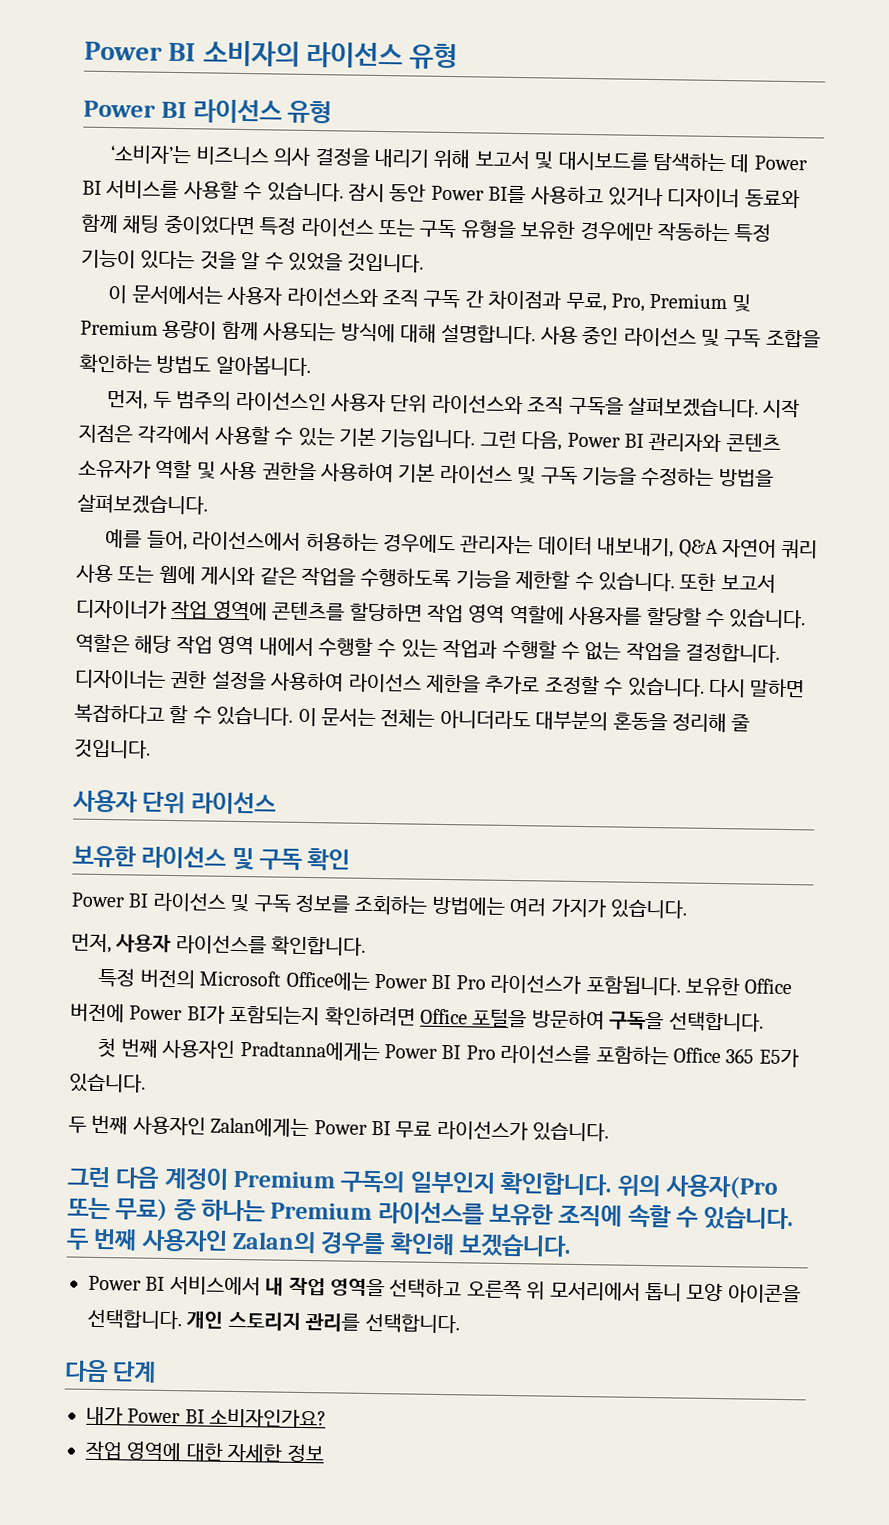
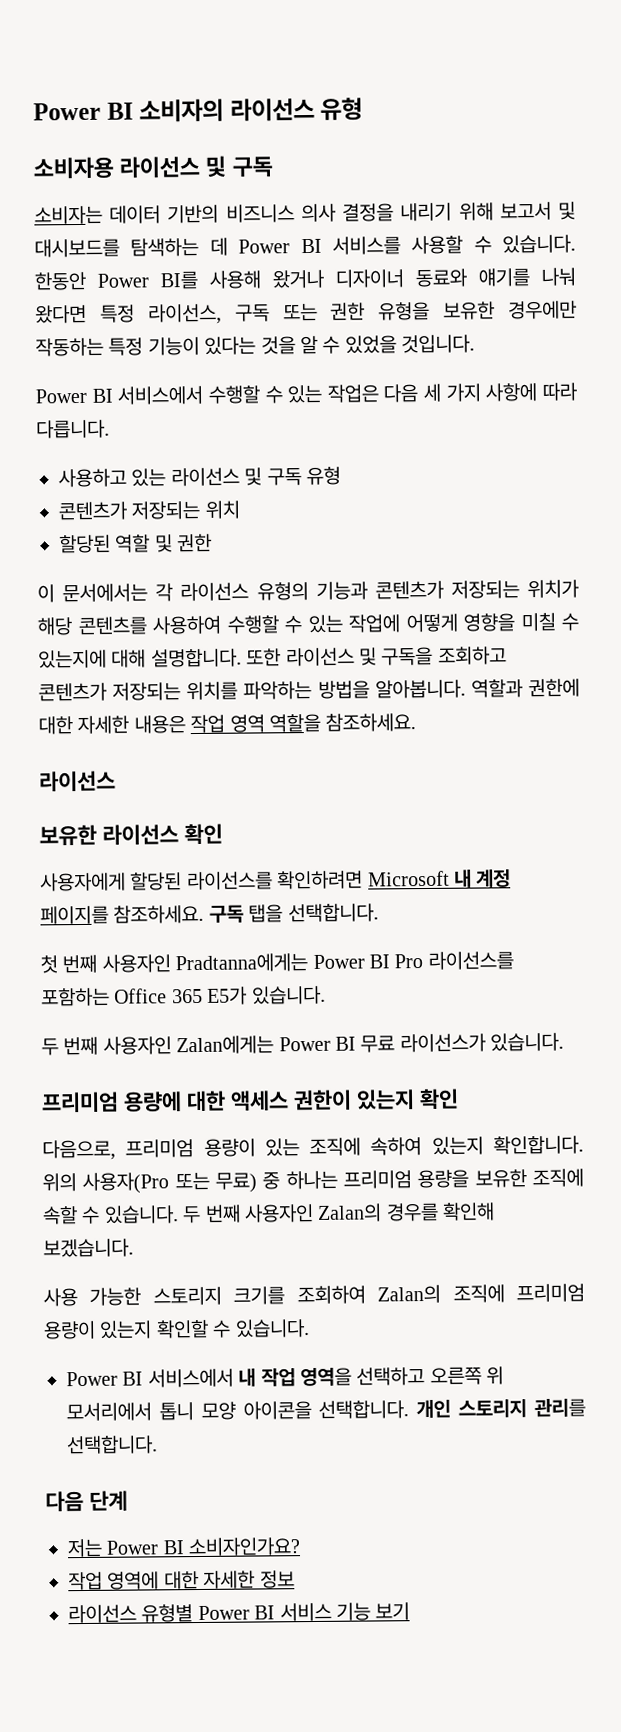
[83,99,333,124] [110,145,193,165] Power BI 라이선스 유형 // ‘소비자’는 -> [33,155,273,180] [34,204,220,225] 소비자용 라이선스 및 구독 // 소비자는 데이터 기반의
[348,182,800,209] [81,213,457,239] 잠시 동안 Power BI를 사용하고 있거나 디자이너 동료와 함께 채팅 중이었다면 특정 라이선스 또는 구독 -> [34,267,576,291] [35,302,366,325] 한동안 Power BI를 사용해 왔거나 디자이너 동료와 얘기를 나눠 왔다면 특정 라이선스, 구독 또는 권한
[108,285,751,312] [80,319,821,348] [79,353,311,376] [107,390,801,419] [78,423,781,453] [78,459,774,487] [77,493,208,515] [105,529,819,559] [75,563,776,593] [76,599,807,629] [75,633,781,663] [75,669,806,698] [74,703,751,733] [74,738,151,759] [72,789,186,814] 이 문서에서는 사용자 라이선스와 조직 구독 간 차이점과 무료, Pro, Premium 및 Premium 용량이 함께 사용되는 방식에 대해 설명합니다. 사용 중인 라이선스 및 구독 조합을 확인하는 방법도 알아봅니다. // 먼저, 두 범주의 라이선스인 사용자 단위 라이선스와 조직 구독을 살펴보겠습니다. 시작 지점은 각각에서 사용할 수 있는 기본 기능입니다. 그런 다음, Power BI 관리자와 콘텐츠 소유자가 역할 및 사용 권한을 사용하여 기본 라이선스 및 구독 기능을 수정하는 방법을 살펴보겠습니다. // 예를 들어, 라이선스에서 허용하는 경우에도 관리자는 데이터 내보내기, Q&A 자연어 쿼리 사용 또는 웹에 게시와 같은 작업을 수행하도록 기능을 제한할 수 있습니다. 또한 보고서 디자이너가 작업 영역에 콘텐츠를 할당하면 작업 영역 역할에 사용자를 할당할 수 있습니다. 역할은 해당 작업 영역 내에서 수행할 수 있는 작업과 수행할 수 없는 작업을 결정합니다. 디자이너는 권한 설정을 사용하여 라이선스 제한을 추가로 조정할 수 있습니다. 다시 말하면 복잡하다고 할 수 있습니다. 이 문서는 전체는 아니더라도 대부분의 혼동을 정리해 줄 것입니다. // 사용자 단위 -> [35,382,578,405] [36,419,110,439] [58,466,341,488] [58,500,240,521] [59,533,213,554] [37,579,579,603] [37,612,579,636] [38,646,507,669] [38,678,581,702] [38,713,417,735] Power BI 서비스에서 수행할 수 있는 작업은 다음 세 가지 사항에 따라 다릅니다. // 사용하고 있는 라이선스 및 구독 유형 // 콘텐츠가 저장되는 위치 // 할당된 역할 및 권한 // 이 문서에서는 각 라이선스 유형의 기능과 콘텐츠가 저장되는 위치가 해당 콘텐츠를 사용하여 수행할 수 있는 작업에 어떻게 영향을 미칠 수 있는지에 대해 설명합니다. 또한 라이선스 및 구독을 조회하고 콘텐츠가 저장되는 위치를 파악하는 방법을 알아봅니다. 역할과 권한에 대한 자세한 내용은 작업 영역 역할을 참조하세요. //
[231,847,351,871] [71,891,688,919] [71,933,367,956] [98,967,793,997] [70,1003,665,1031] 및 구독 확인 // Power BI 라이선스 및 구독 정보를 조회하는 방법에는 여러 가지가 있습니다. // 먼저, 사용자 라이선스를 확인합니다. // 특정 버전의 Microsoft Office에는 Power BI Pro 라이선스가 포함됩니다. 보유한 Office 버전에 Power BI가 포함되는지 확인하려면 Office 포털을 방문하여 구독을 -> [184,823,223,845] [40,869,512,892] [40,904,284,925] 확인 // 사용자에게 할당된 라이선스를 확인하려면 Microsoft 내 계정 페이지를 참조하세요. 구독 탭을
[67,1166,495,1194] 그런 다음 계정이 Premium 구독의 일부인지 -> [41,1088,459,1114] [42,1136,484,1161] 프리미엄 용량에 대한 액세스 권한이 있는지 확인 // 다음으로, 프리미엄 용량이 있는 조직에 속하여 있는지
[270,1201,485,1225] Premium 라이선스를 -> [343,1169,470,1189] 프리미엄 용량을
(573, 1245) none -> [43,1283,585,1307] [43,1319,310,1340] // 사용 가능한 스토리지 크기를 조회하여 Zalan의 조직에 프리미엄 용량이 있는지 확인할 수 있습니다.
[86,1406,123,1426] 내가 -> [67,1538,103,1558] 저는
(324, 1453) none -> [68,1602,411,1624] // 라이선스 유형별 Power BI 서비스 기능 보기

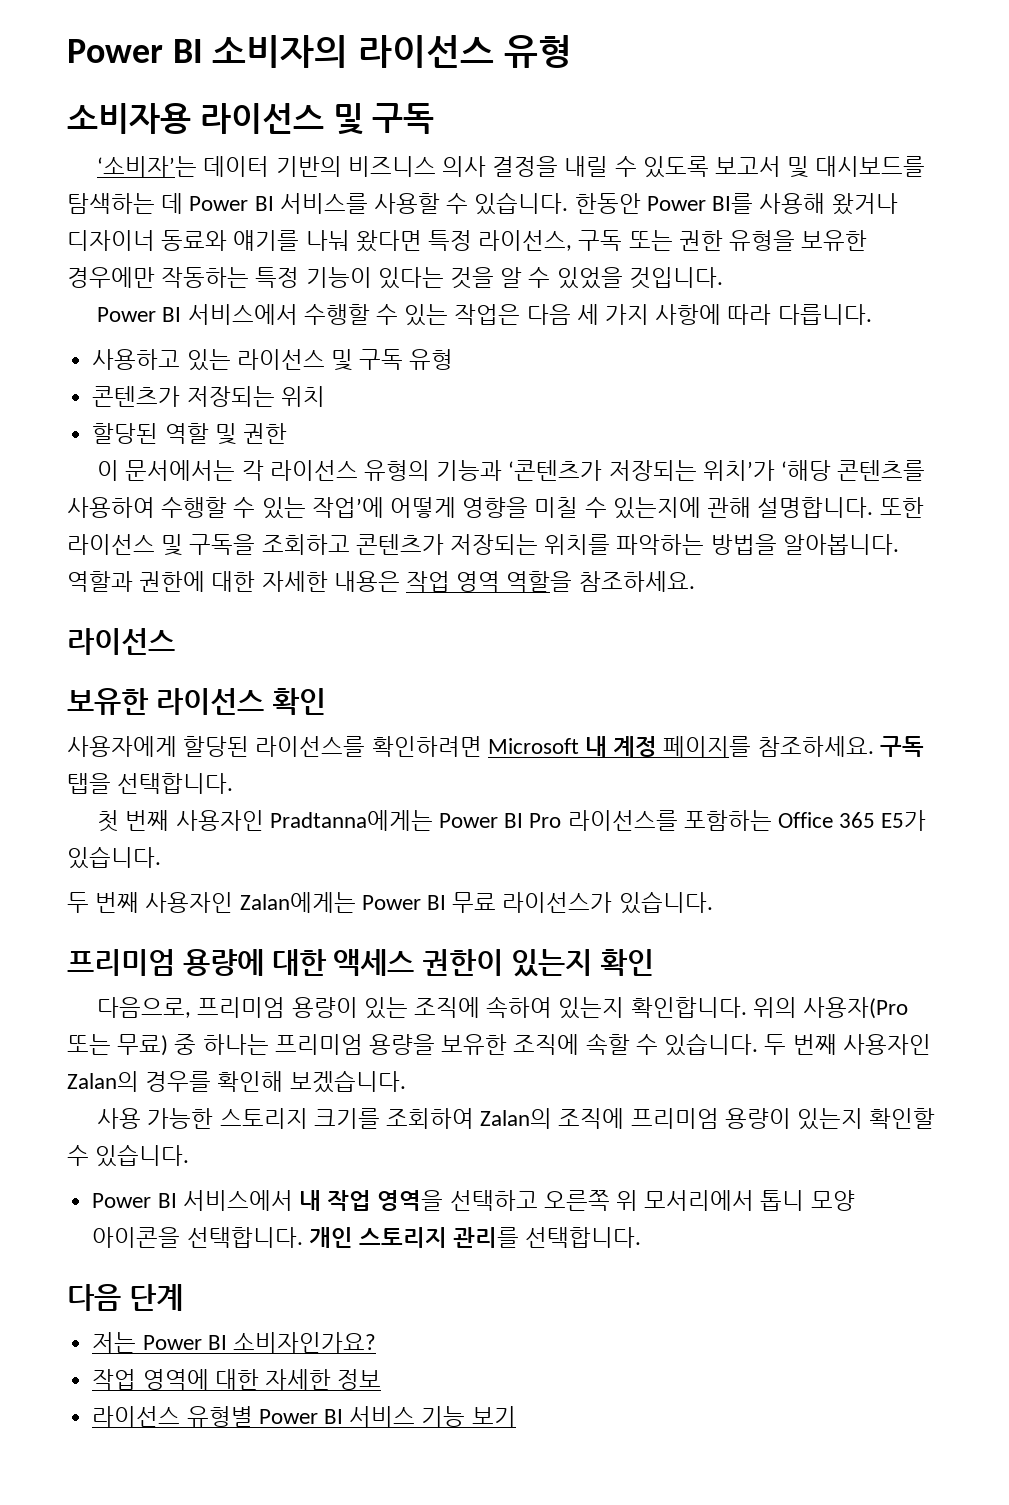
[34,205,103,225] 소비자는 -> [97,156,198,177] ‘소비자’는
[400,202,494,222] 내리기 위해 -> [564,156,709,178] 내릴 수 있도록
[374,579,579,600] [37,617,72,636] 콘텐츠가 저장되는 위치가 해당 -> [508,460,831,481] ‘콘텐츠가 저장되는 위치’가 ‘해당
[348,614,400,633] 작업에 -> [311,497,384,518] 작업’에
[111,649,147,668] 대해 -> [707,497,752,518] 관해

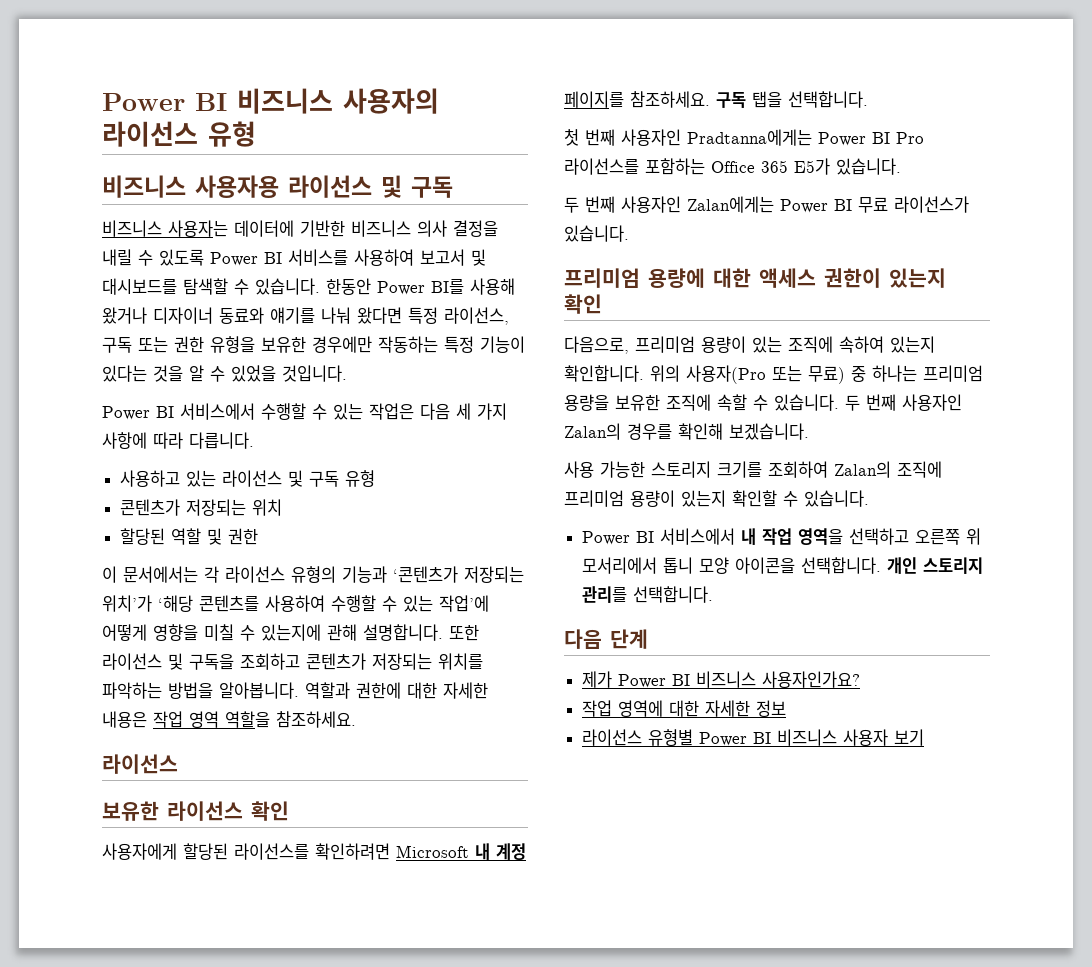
[67,35,349,68] Power BI 소비자의 -> [102,88,439,114] Power BI 비즈니스 사용자의
[67,103,191,134] 소비자용 -> [102,175,279,198] 비즈니스 사용자용
[97,156,342,177] ‘소비자’는 데이터 기반의 -> [102,220,345,237] 비즈니스 사용자는 데이터에 기반한
[714,156,926,178] [67,193,441,214] 보고서 및 대시보드를 탐색하는 데 Power BI 서비스를 사용할 -> [210,249,486,266] [102,278,228,295] Power BI 서비스를 사용하여 보고서 및 대시보드를 탐색할
[92,1332,376,1353] 저는 Power BI 소비자인가요? -> [582,671,861,688] 제가 Power BI 비즈니스 사용자인가요?
[349,1406,466,1427] 서비스 기능 -> [777,729,889,746] 비즈니스 사용자

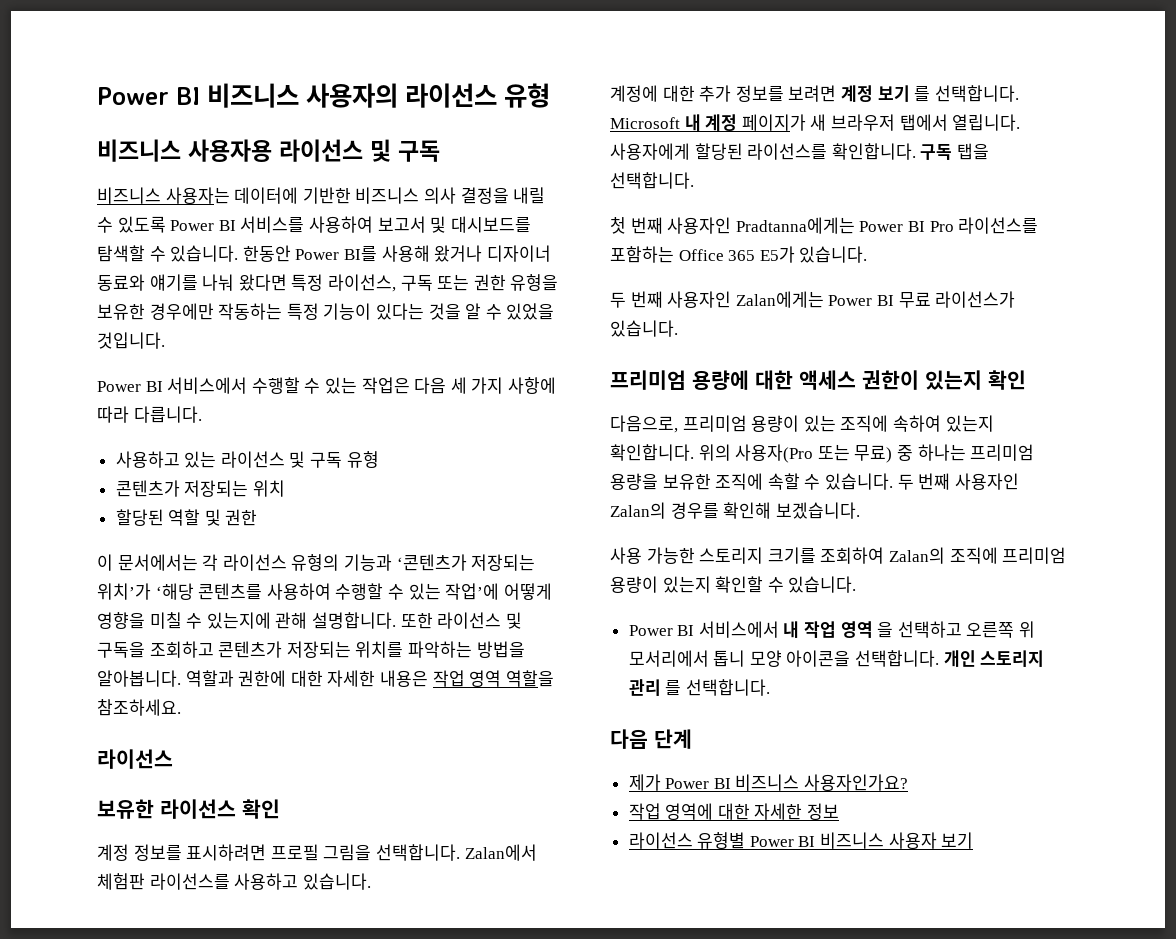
[102,843,526,860] [564,91,710,108] 사용자에게 할당된 라이선스를 확인하려면 Microsoft 내 계정 페이지를 참조하세요. -> [97,844,537,861] [97,873,371,890] [610,85,1019,102] [610,114,1021,131] [610,143,916,160] 계정 정보를 표시하려면 프로필 그림을 선택합니다. Zalan에서 체험판 라이선스를 사용하고 있습니다. // 계정에 대한 추가 정보를 보려면 계정 보기 를 선택합니다. Microsoft 내 계정 페이지가 새 브라우저 탭에서 열립니다. 사용자에게 할당된 라이선스를 확인합니다.
[798,528,844,545] 영역을 -> [840,621,894,638] 영역 을
[582,586,628,603] 관리를 -> [628,679,682,696] 관리 를

